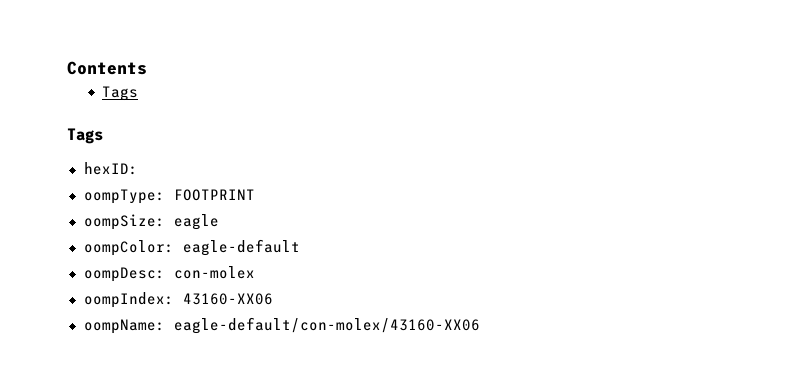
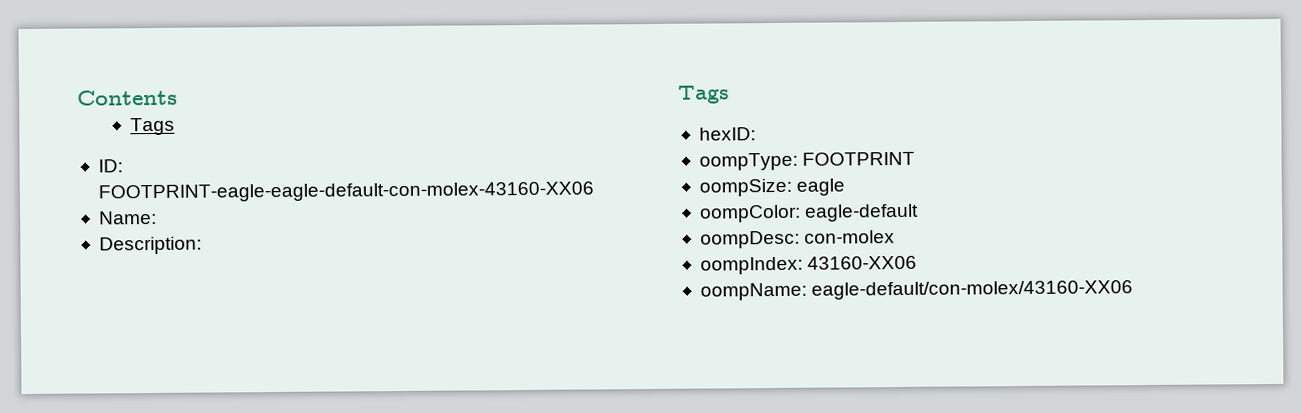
(139, 93) none -> [97,159,123,173] [97,181,594,203] [98,210,157,225] [98,236,202,255] // ID: FOOTPRINT-eagle-eagle-default-con-molex-43160-XX06 // Name: // Description:

